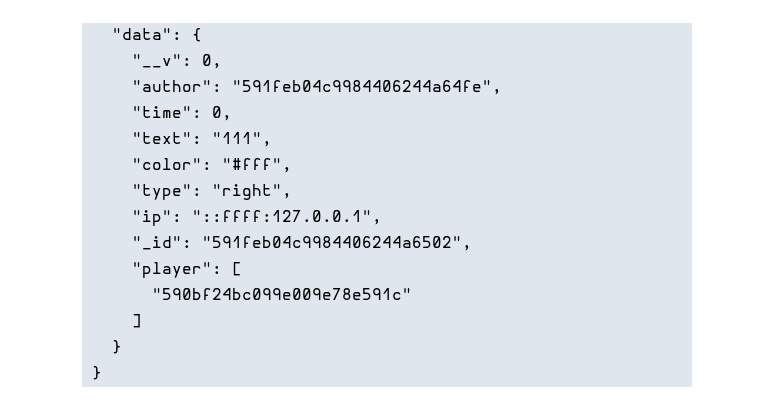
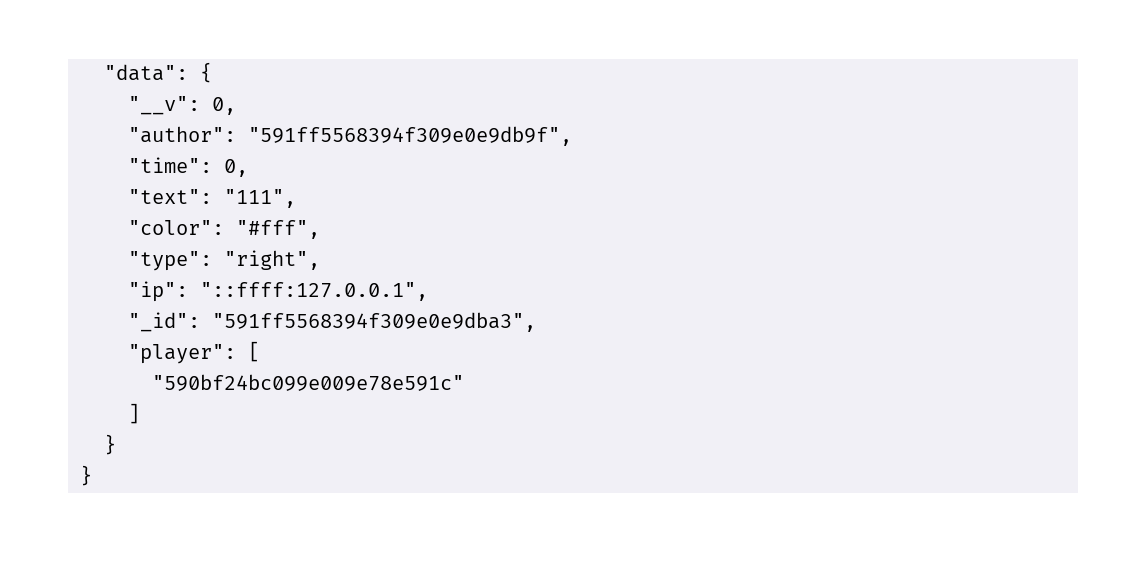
[231,80,502,95] "591feb04c9984406244a64fe", -> [247,126,572,146] "591ff5568394f309e0e9db9f",
[201,236,472,251] "591feb04c9984406244a6502", -> [211,312,536,332] "591ff5568394f309e0e9dba3",

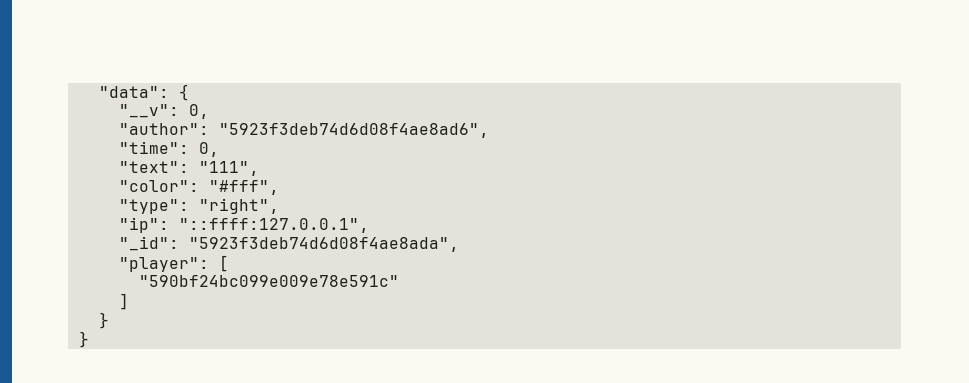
[247,126,572,146] "591ff5568394f309e0e9db9f", -> [218,123,489,138] "5923f3deb74d6d08f4ae8ad6",
[211,312,536,332] "591ff5568394f309e0e9dba3", -> [188,237,459,252] "5923f3deb74d6d08f4ae8ada",

